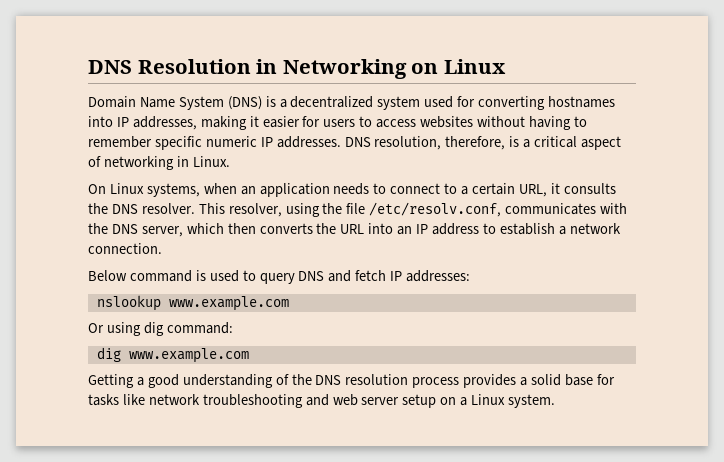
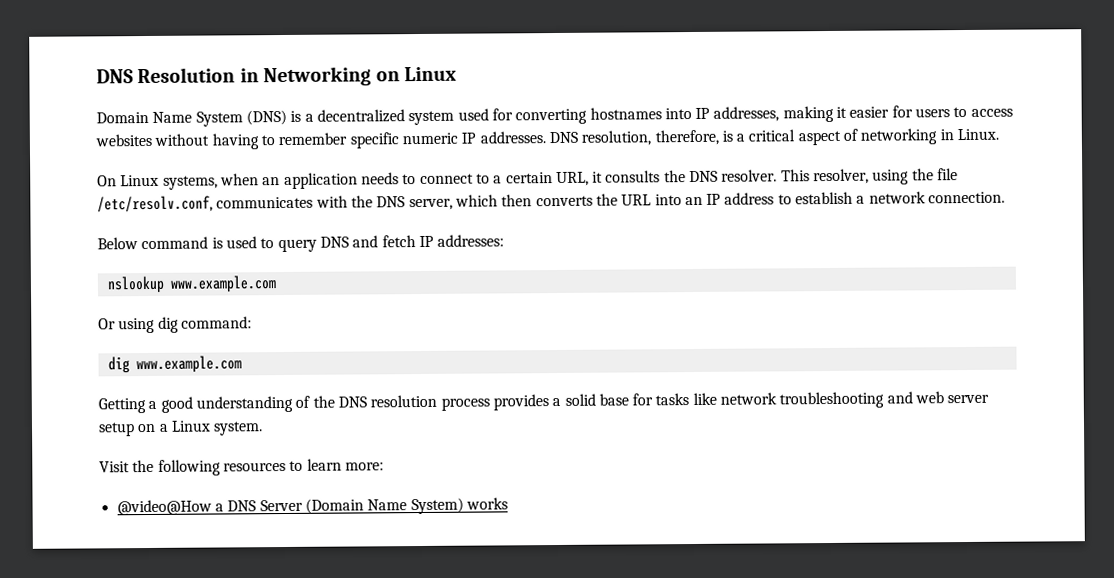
(556, 401) none -> [99,458,384,476] [116,497,508,516] // Visit the following resources to learn more: // @video@How a DNS Server (Domain Name System) works

